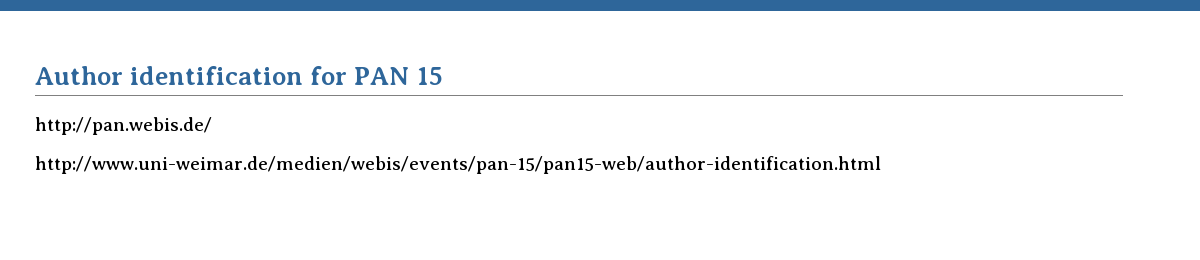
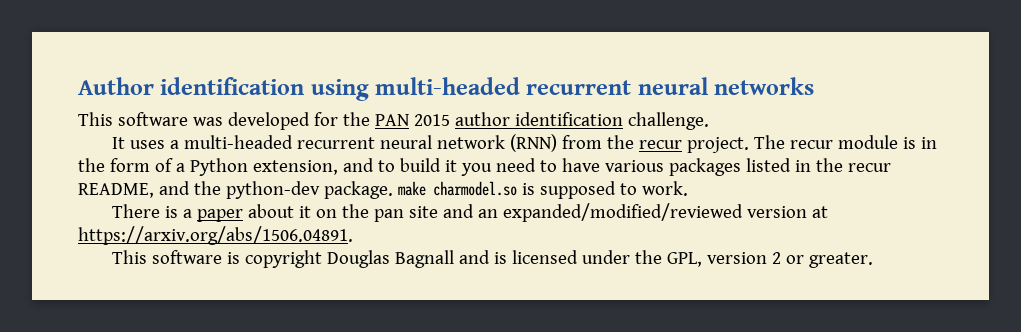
[310,66,443,85] [35,117,212,135] [35,156,881,174] for PAN 15 // http://pan.webis.de/ // http://www.uni-weimar.de/medien/webis/events/pan-15/pan15-web/author-identification.html -> [310,77,815,101] [78,112,709,130] [111,134,937,153] [78,158,891,176] [78,181,688,199] [111,203,828,222] [78,226,353,245] [111,250,873,268] using multi-headed recurrent neural networks // This software was developed for the PAN 2015 author identification challenge. // It uses a multi-headed recurrent neural network (RNN) from the recur project. The recur module is in the form of a Python extension, and to build it you need to have various packages listed in the recur README, and the python-dev package. make charmodel.so is supposed to work. // There is a paper about it on the pan site and an expanded/modified/reviewed version at https://arxiv.org/abs/1506.04891. // This software is copyright Douglas Bagnall and is licensed under the GPL, version 2 or greater.

